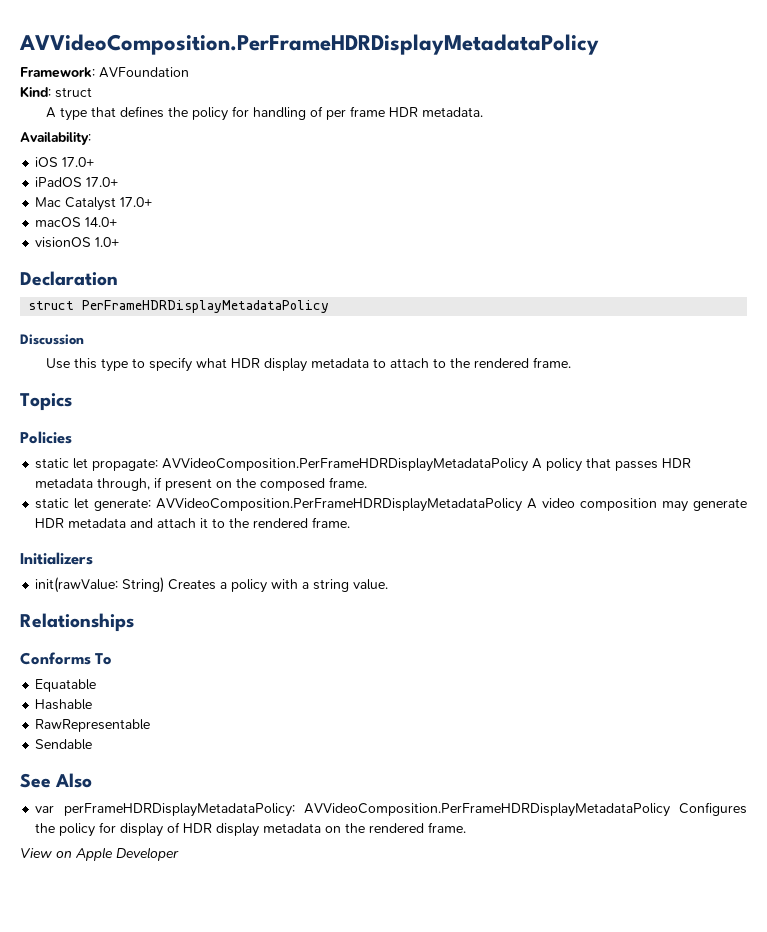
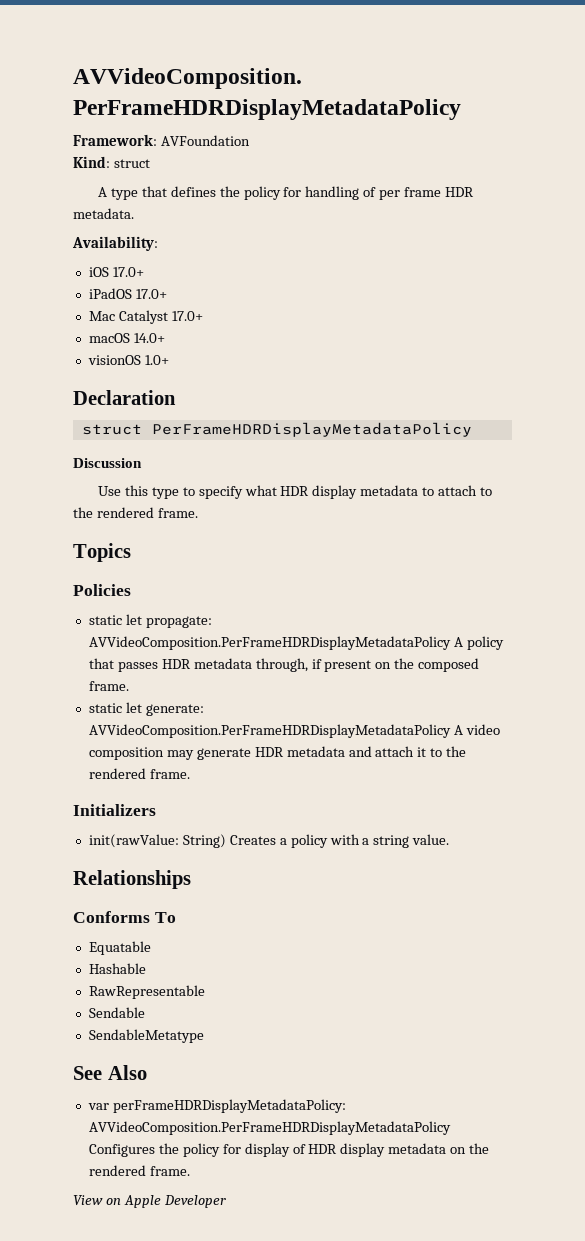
(93, 744) none -> [88,1029,204,1043] // SendableMetatype

